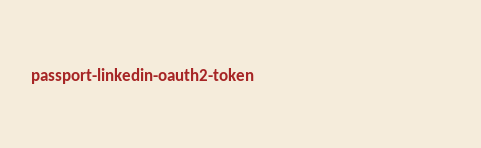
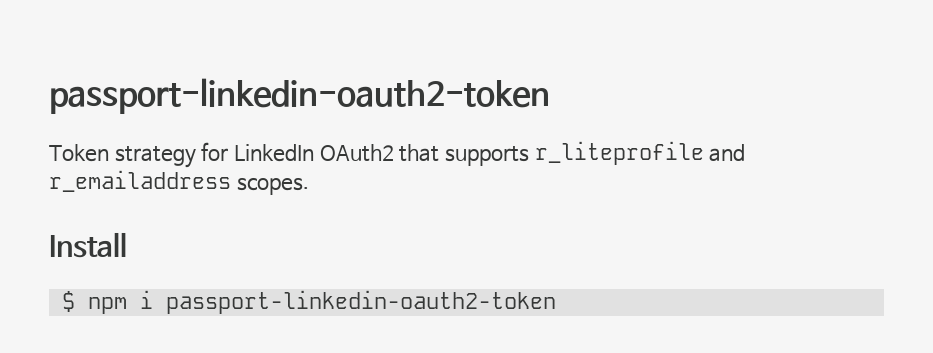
[31,68,254,84] passport-linkedin-oauth2-token -> [49,78,550,114] [49,141,746,168] [49,170,309,195] [49,232,127,258] [61,290,556,314] passport-linkedin-oauth2-token // Token strategy for LinkedIn OAuth2 that supports r_liteprofile and r_emailaddress scopes. // Install // $ npm i passport-linkedin-oauth2-token

